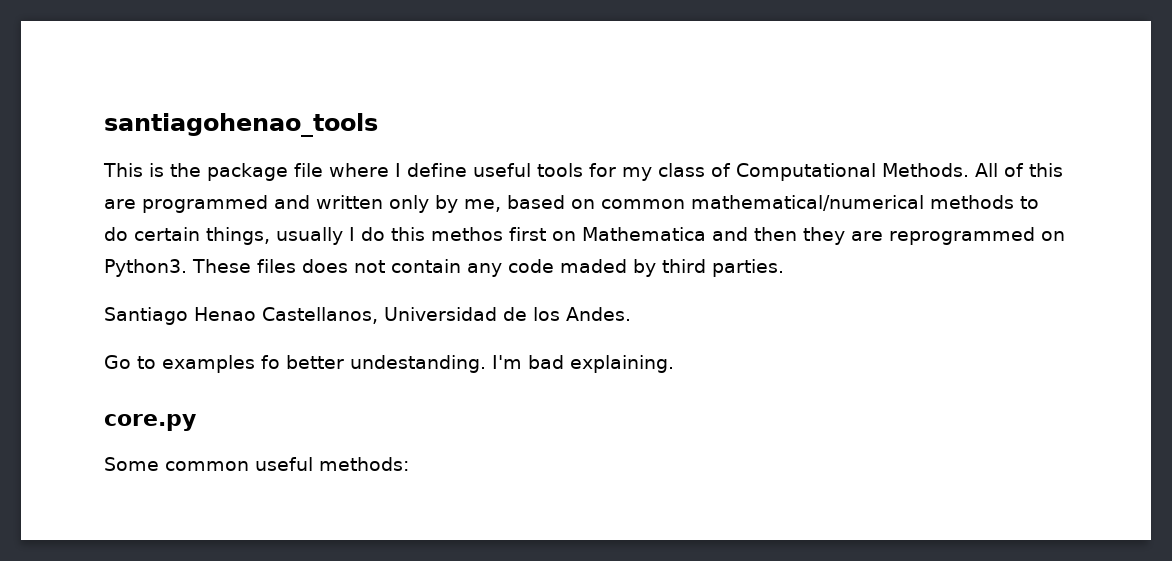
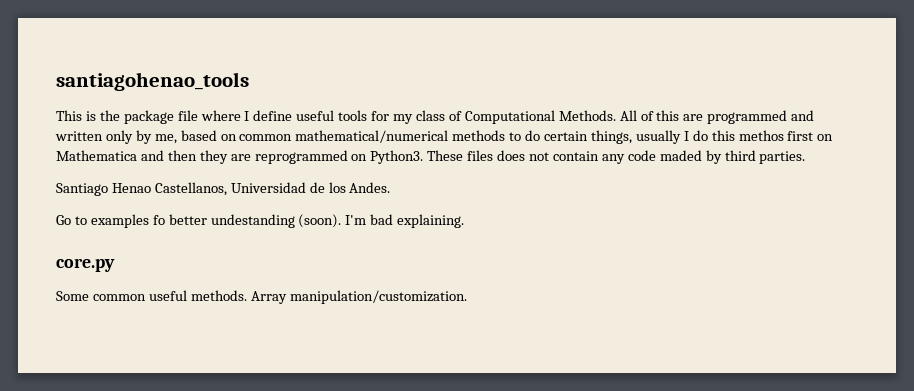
[350,355,486,373] undestanding. -> [210,214,342,228] undestanding (soon).
[319,457,409,471] methods: -> [190,290,467,304] methods. Array manipulation/customization.

